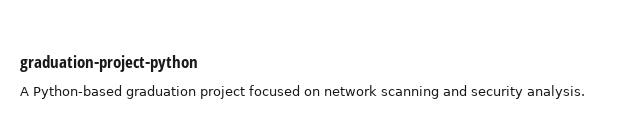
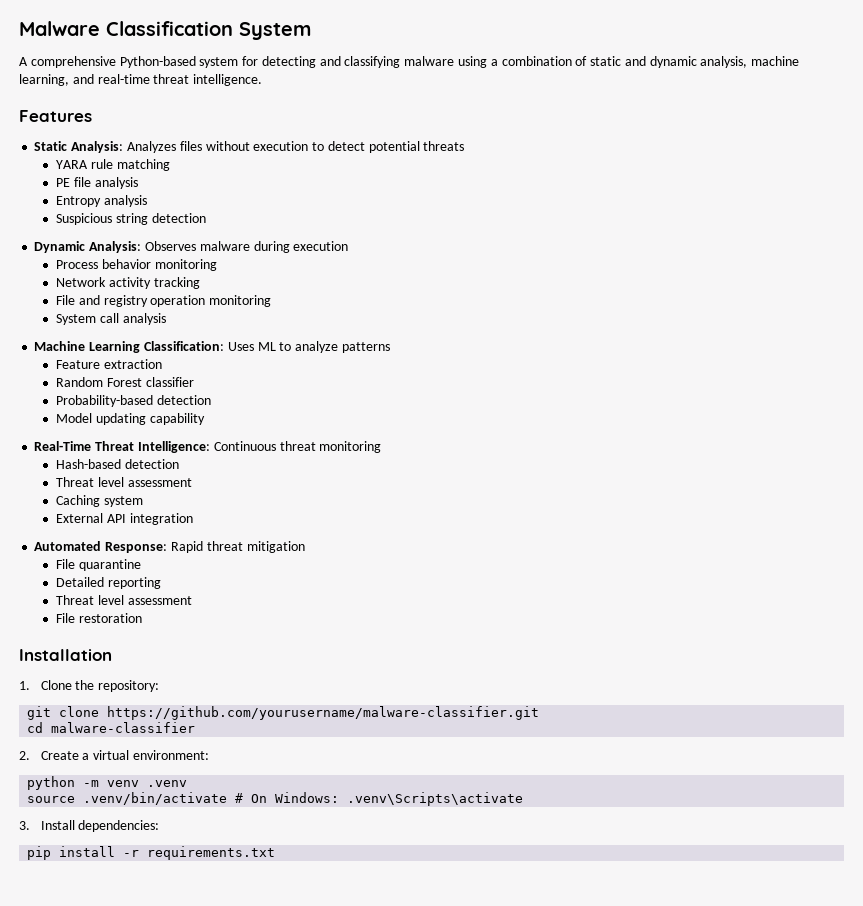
[20,55,198,72] [20,85,585,99] graduation-project-python // A Python-based graduation project focused on network scanning and security analysis. -> [19,21,311,40] [19,56,800,68] [19,74,263,86] [19,110,92,122] [34,141,465,153] [56,159,170,171] [56,177,138,189] [56,195,147,207] [56,213,206,225] [34,241,349,253] [56,259,217,271] [56,277,200,289] [56,295,272,307] [56,313,166,325] [34,341,390,353] [56,359,162,369] [56,377,194,387] [56,395,211,407] [56,413,205,425] [34,441,382,453] [56,459,179,469] [56,477,192,487] [56,495,143,507] [56,513,193,525] [34,541,305,553] [56,559,141,571] [56,577,161,589] [56,595,192,605] [56,613,142,623] [19,649,112,661] [19,680,160,692] [27,706,540,720] [27,722,196,733] [19,750,209,760] [27,776,188,790] [27,792,524,806] [19,820,160,832] [27,846,276,860] Malware Classification System // A comprehensive Python-based system for detecting and classifying malware using a combination of static and dynamic analysis, machine learning, and real-time threat intelligence. // Features // Static Analysis: Analyzes files without execution to detect potential threats // YARA rule matching // PE file analysis // Entropy analysis // Suspicious string detection // Dynamic Analysis: Observes malware during execution // Process behavior monitoring // Network activity tracking // File and registry operation monitoring // System call analysis // Machine Learning Classification: Uses ML to analyze patterns // Feature extraction // Random Forest classifier // Probability-based detection // Model updating capability // Real-Time Threat Intelligence: Continuous threat monitoring // Hash-based detection // Threat level assessment // Caching system // External API integration // Automated Response: Rapid threat mitigation // File quarantine // Detailed reporting // Threat level assessment // File restoration // Installation // 1. Clone the repository: // git clone https://github.com/yourusername/malware-classifier.git // cd malware-classifier // 2. Create a virtual environment: // python -m venv .venv // source .venv/bin/activate # On Windows: .venv\Scripts\activate // 3. Install dependencies: // pip install -r requirements.txt

